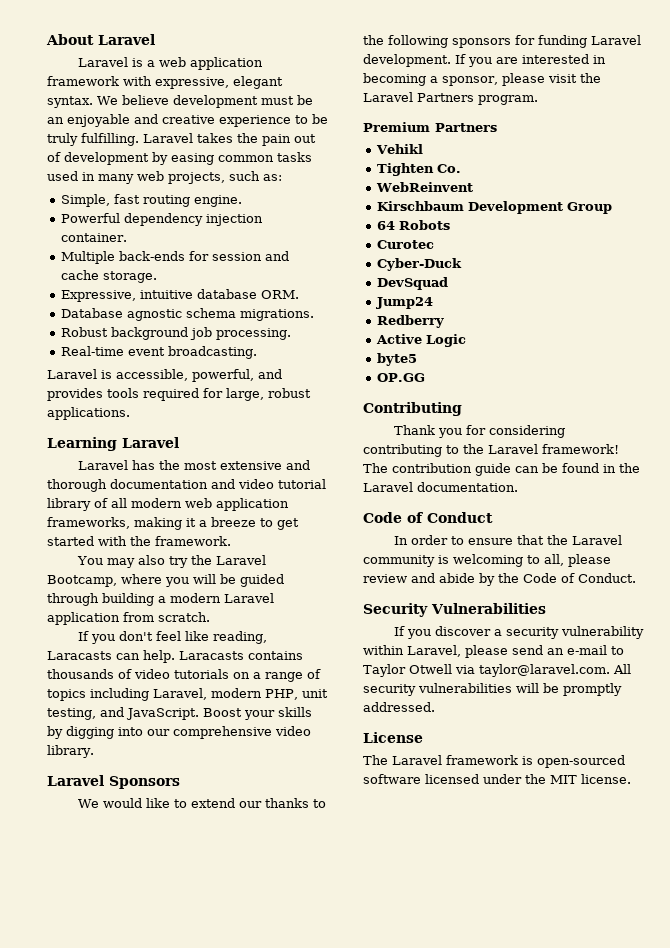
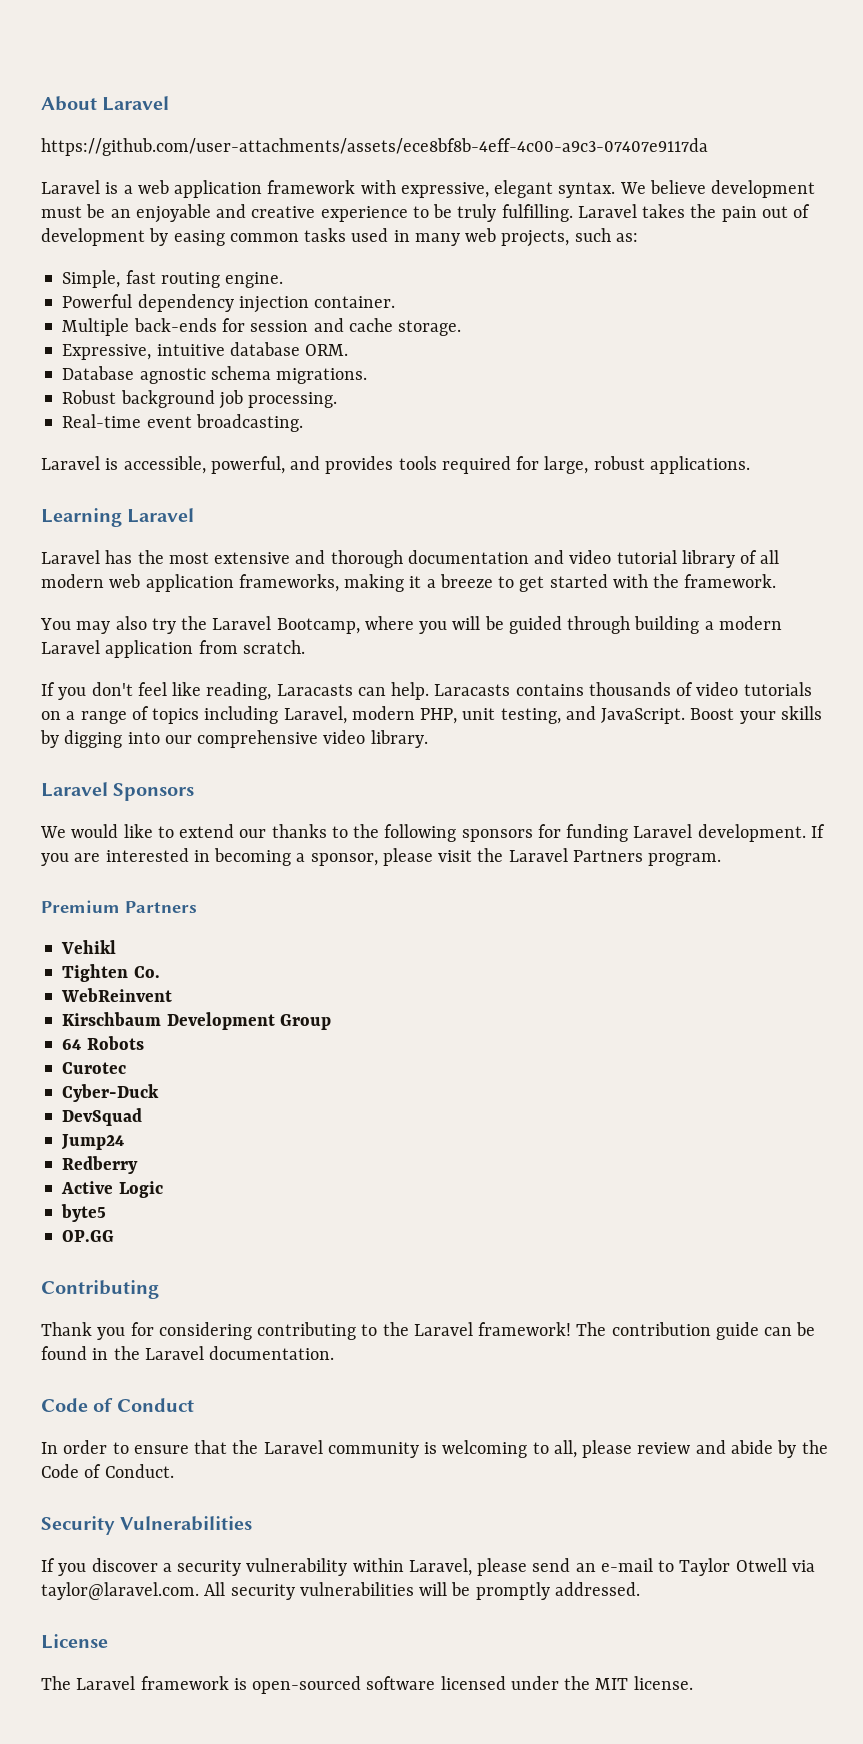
(155, 39) none -> [41,138,708,156] // https://github.com/user-attachments/assets/ece8bf8b-4eff-4c00-a9c3-07407e9117da

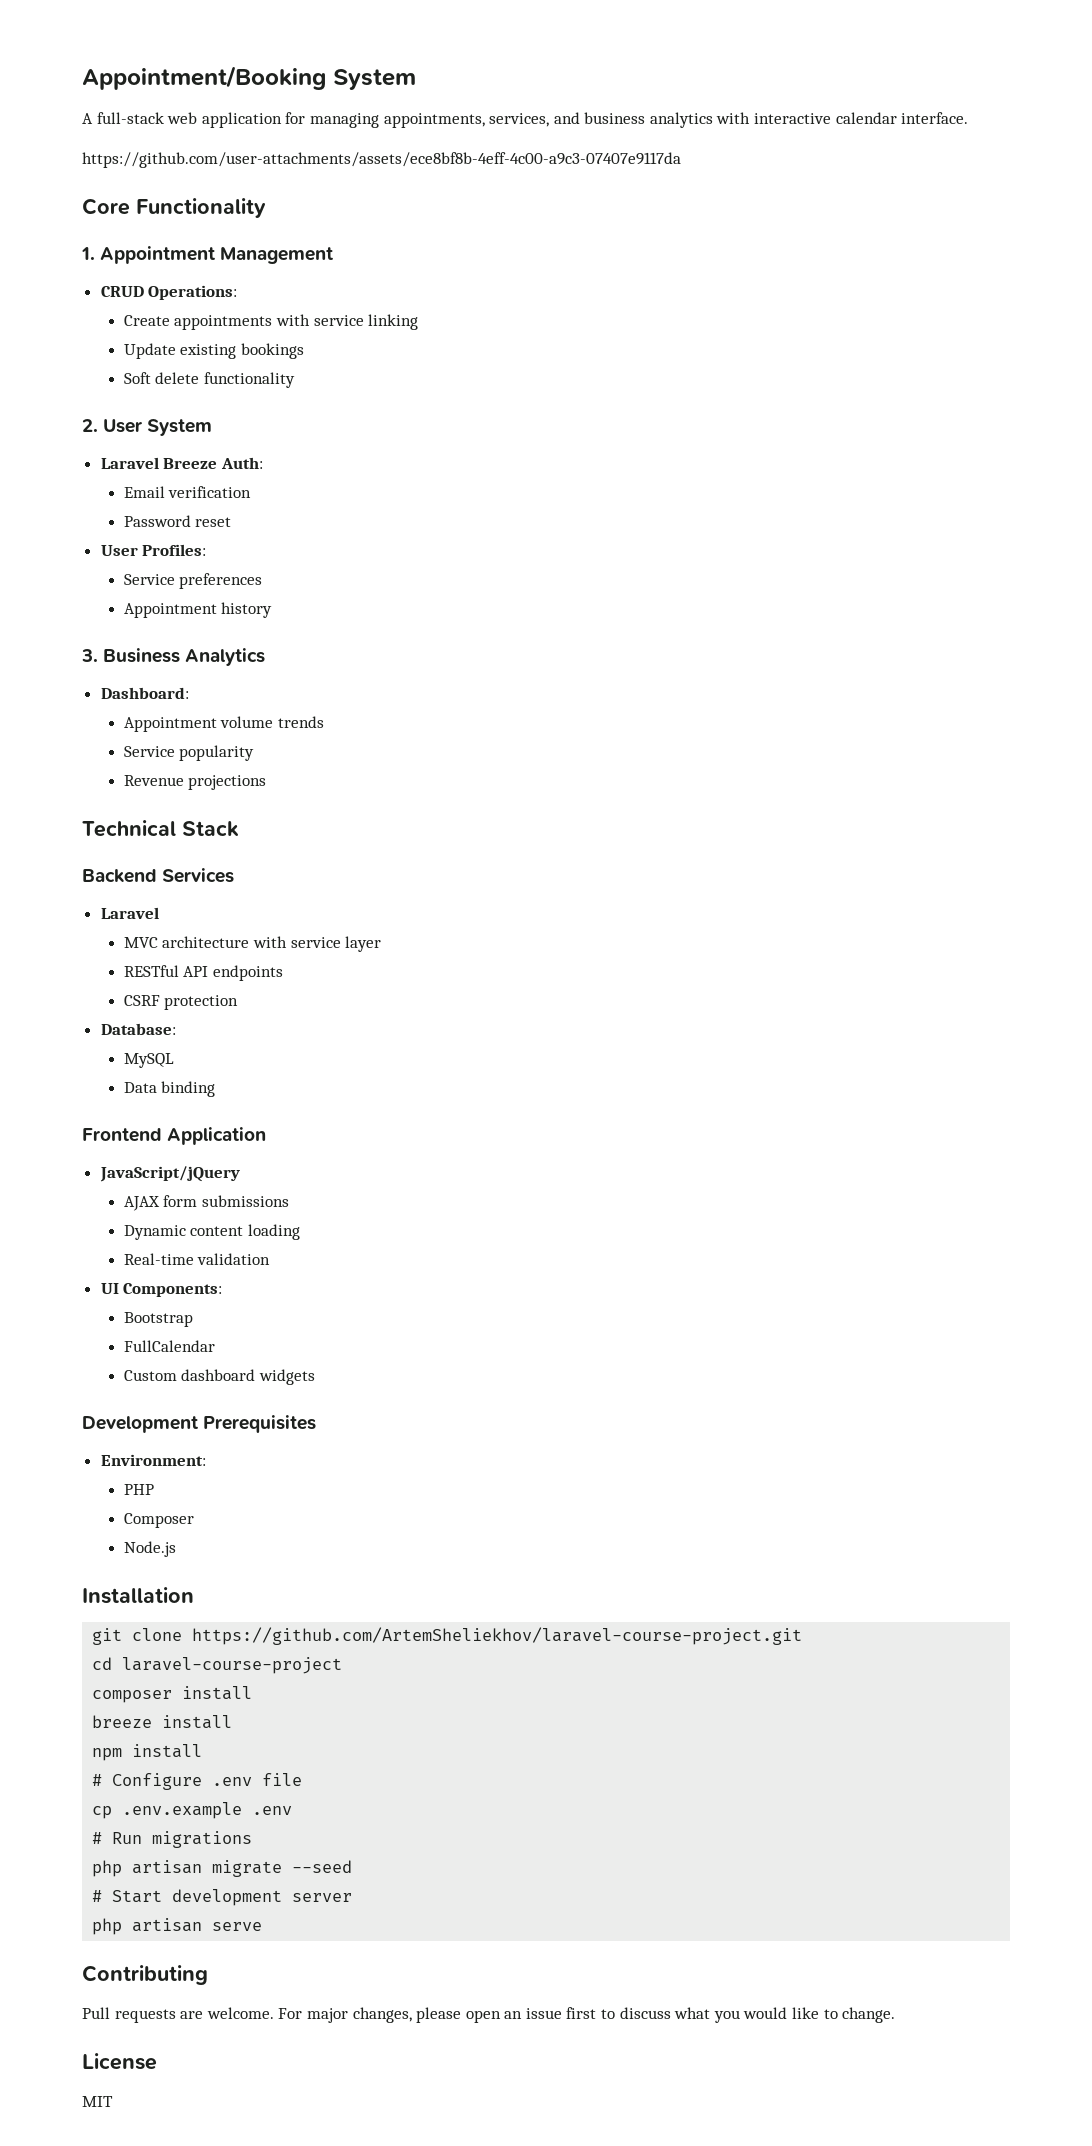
[41,96,170,111] [41,138,708,156] [41,180,816,198] [41,204,811,223] [41,228,638,247] [62,270,284,288] [62,294,396,313] [62,318,462,336] [62,342,349,360] [62,366,368,384] [62,390,338,409] [62,414,303,432] [41,456,750,474] [41,508,195,527] [41,550,780,568] [41,574,777,592] [40,616,782,634] [41,640,305,658] [41,682,812,700] [41,706,822,724] [40,730,428,748] [41,782,195,801] [40,824,825,842] [41,848,722,866] [41,900,197,913] [61,940,117,954] [62,964,160,982] [61,988,173,1002] [62,1012,331,1030] [62,1036,144,1050] [62,1062,127,1074] [62,1084,160,1102] [62,1108,143,1126] [61,1134,125,1150] [62,1156,139,1174] [61,1181,163,1198] [61,1204,107,1222] [62,1230,115,1242] [41,1280,159,1299] [41,1322,816,1340] [41,1346,335,1360] [41,1398,194,1412] [41,1440,828,1458] [41,1464,174,1478] [41,1516,253,1535] [41,1558,815,1576] [41,1582,640,1600] [41,1634,108,1649] [41,1676,693,1694] About Laravel // https://github.com/user-attachments/assets/ece8bf8b-4eff-4c00-a9c3-07407e9117da // Laravel is a web application framework with expressive, elegant syntax. We believe development must be an enjoyable and creative experience to be truly fulfilling. Laravel takes the pain out of development by easing common tasks used in many web projects, such as: // Simple, fast routing engine. // Powerful dependency injection container. // Multiple back-ends for session and cache storage. // Expressive, intuitive database ORM. // Database agnostic schema migrations. // Robust background job processing. // Real-time event broadcasting. // Laravel is accessible, powerful, and provides tools required for large, robust applications. // Learning Laravel // Laravel has the most extensive and thorough documentation and video tutorial library of all modern web application frameworks, making it a breeze to get started with the framework. // You may also try the Laravel Bootcamp, where you will be guided through building a modern Laravel application from scratch. // If you don't feel like reading, Laracasts can help. Laracasts contains thousands of video tutorials on a range of topics including Laravel, modern PHP, unit testing, and JavaScript. Boost your skills by digging into our comprehensive video library. // Laravel Sponsors // We would like to extend our thanks to the following sponsors for funding Laravel development. If you are interested in becoming a sponsor, please visit the Laravel Partners program. // Premium Partners // Vehikl // Tighten Co. // WebReinvent // Kirschbaum Development Group // 64 Robots // Curotec // Cyber-Duck // DevSquad // Jump24 // Redberry // Active Logic // byte5 // OP.GG // Contributing // Thank you for considering contributing to the Laravel framework! The contribution guide can be found in the Laravel documentation. // Code of Conduct // In order to ensure that the Laravel community is welcoming to all, please review and abide by the Code of Conduct. // Security Vulnerabilities // If you discover a security vulnerability within Laravel, please send an e-mail to Taylor Otwell via taylor@laravel.com. All security vulnerabilities will be promptly addressed. // License // The Laravel framework is open-sourced software licensed under the MIT license. -> [82,66,416,90] [82,112,969,128] [82,152,681,168] [82,198,266,218] [81,246,334,264] [100,285,238,300] [123,314,419,330] [123,343,305,359] [123,372,296,388] [82,419,213,436] [100,457,263,469] [123,486,252,498] [123,515,232,527] [100,544,207,556] [123,573,263,589] [123,602,273,618] [81,648,266,666] [100,687,189,699] [123,716,325,732] [123,745,255,761] [123,775,267,790] [82,820,239,837] [82,868,235,883] [100,907,159,919] [123,936,382,952] [123,965,284,981] [123,995,239,1010] [100,1023,176,1035] [123,1053,174,1068] [123,1081,216,1097] [82,1127,267,1145] [99,1166,240,1182] [123,1195,290,1211] [123,1224,301,1240] [123,1253,271,1265] [100,1283,223,1297] [123,1312,193,1327] [123,1340,215,1352] [123,1369,316,1385] [82,1415,317,1433] [100,1454,206,1466] [123,1484,154,1495] [123,1513,194,1528] [123,1541,176,1557] [82,1587,194,1604] [92,1627,803,1645] [92,1657,343,1674] [92,1686,253,1703] [92,1715,233,1729] [92,1744,203,1761] [92,1773,303,1790] [92,1802,293,1819] [92,1831,253,1848] [92,1860,353,1877] [92,1889,353,1906] [92,1918,263,1935] [82,1965,208,1985] [82,2007,896,2023] [82,2053,157,2070] [82,2096,113,2107] Appointment/Booking System // A full-stack web application for managing appointments, services, and business analytics with interactive calendar interface. // https://github.com/user-attachments/assets/ece8bf8b-4eff-4c00-a9c3-07407e9117da // Core Functionality // 1. Appointment Management // CRUD Operations: // Create appointments with service linking // Update existing bookings // Soft delete functionality // 2. User System // Laravel Breeze Auth: // Email verification // Password reset // User Profiles: // Service preferences // Appointment history // 3. Business Analytics // Dashboard: // Appointment volume trends // Service popularity // Revenue projections // Technical Stack // Backend Services // Laravel // MVC architecture with service layer // RESTful API endpoints // CSRF protection // Database: // MySQL // Data binding // Frontend Application // JavaScript/jQuery // AJAX form submissions // Dynamic content loading // Real-time validation // UI Components: // Bootstrap // FullCalendar // Custom dashboard widgets // Development Prerequisites // Environment: // PHP // Composer // Node.js // Installation // git clone https://github.com/ArtemSheliekhov/laravel-course-project.git // cd laravel-course-project // composer install // breeze install // npm install // # Configure .env file // cp .env.example .env // # Run migrations // php artisan migrate --seed // # Start development server // php artisan serve // Contributing // Pull requests are welcome. For major changes, please open an issue first to discuss what you would like to change. // License // MIT

